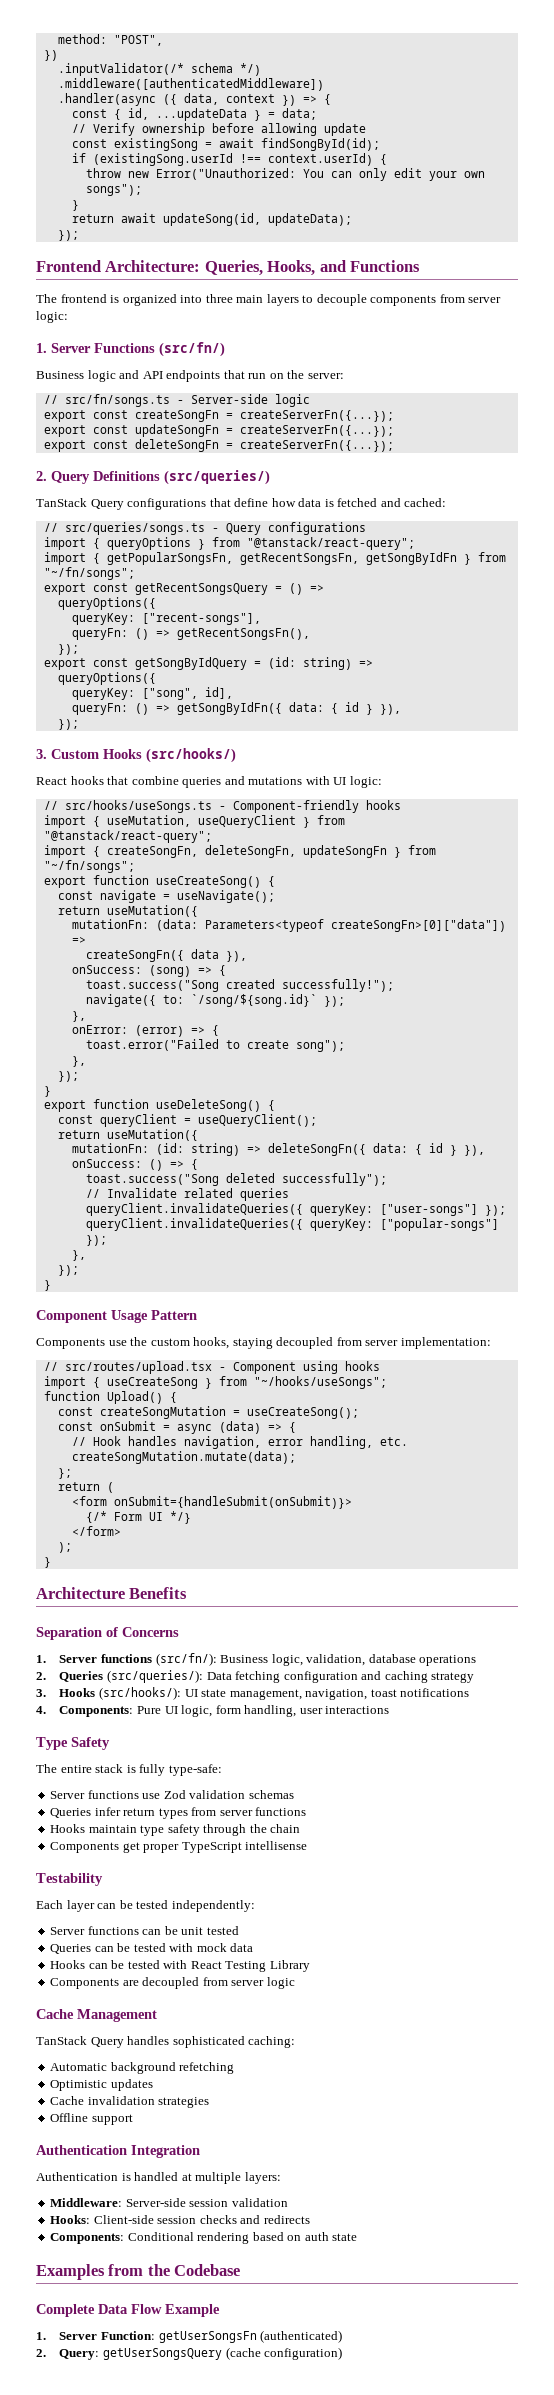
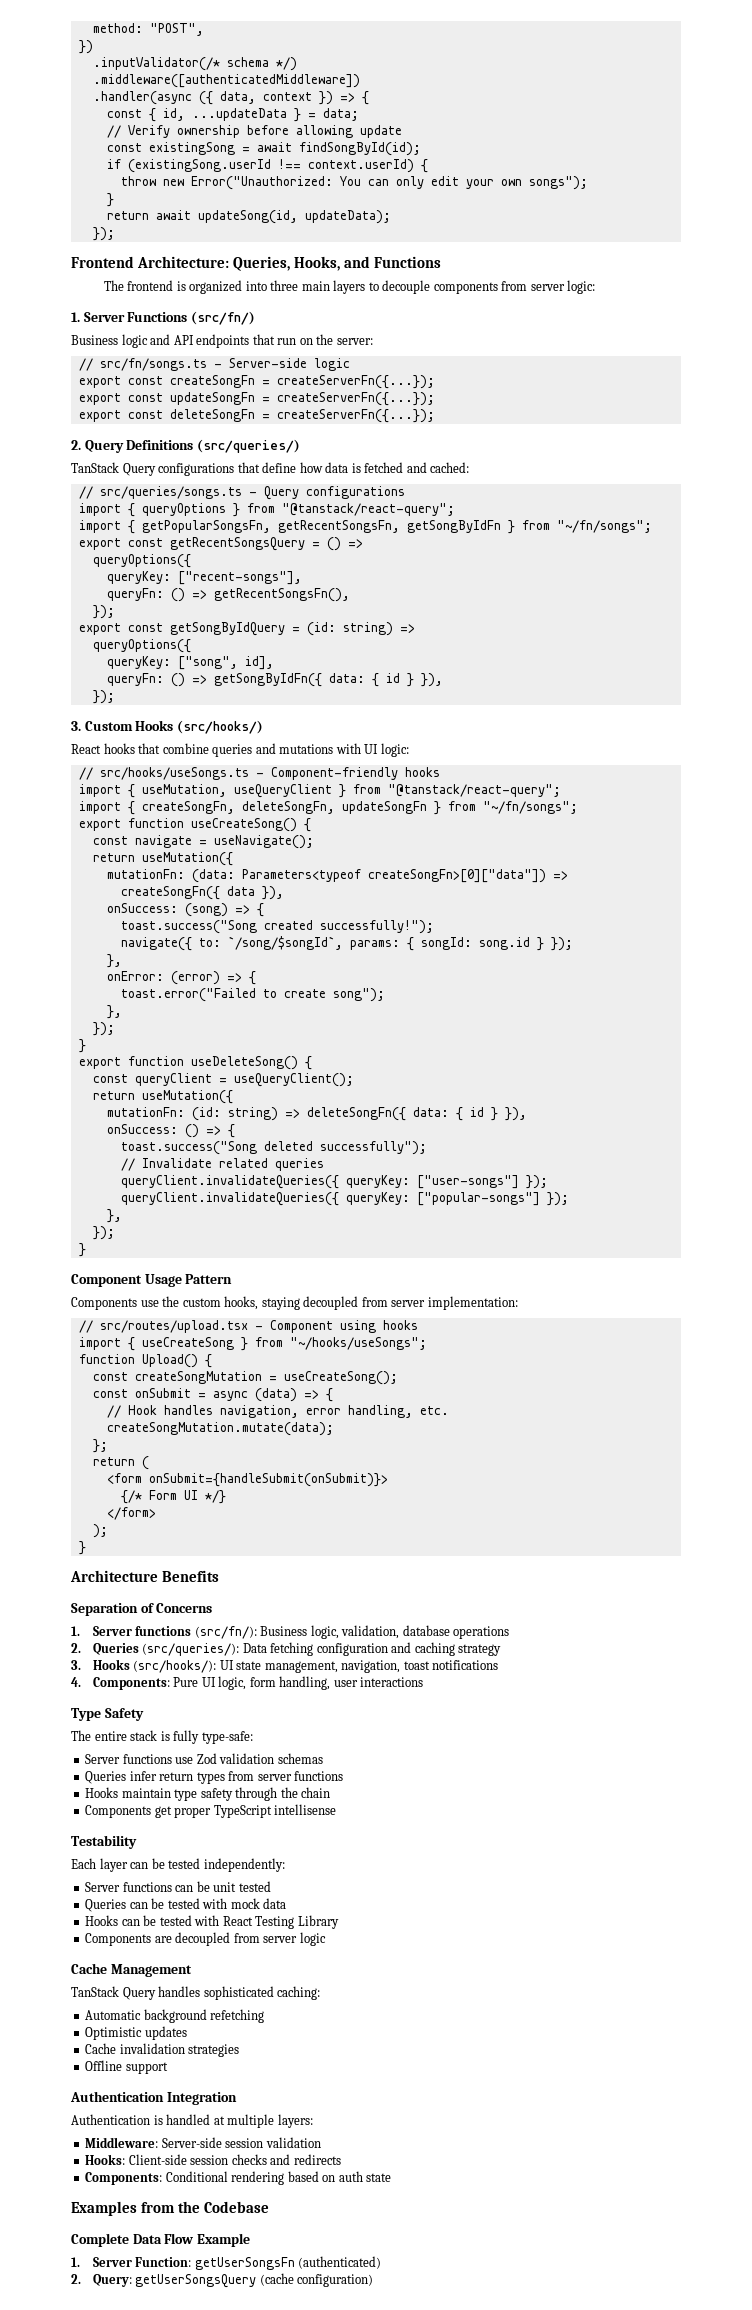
[190,994,317,1007] `/song/${song.id}` -> [227,936,544,951] `/song/$songId`, params: { songId: song.id }

